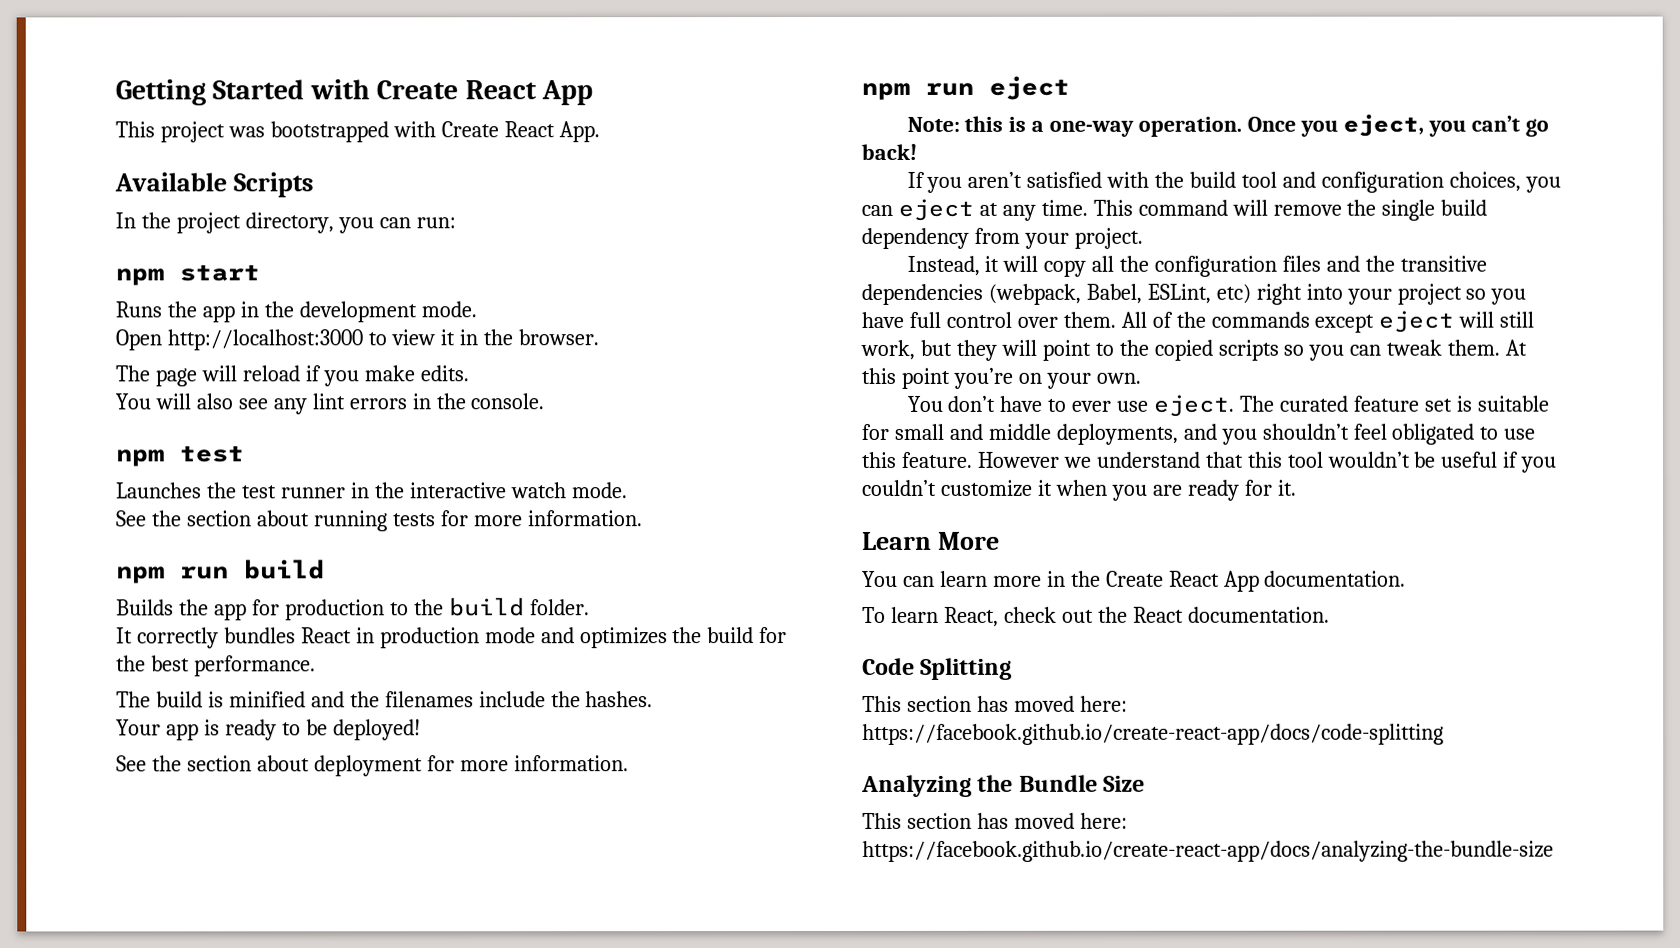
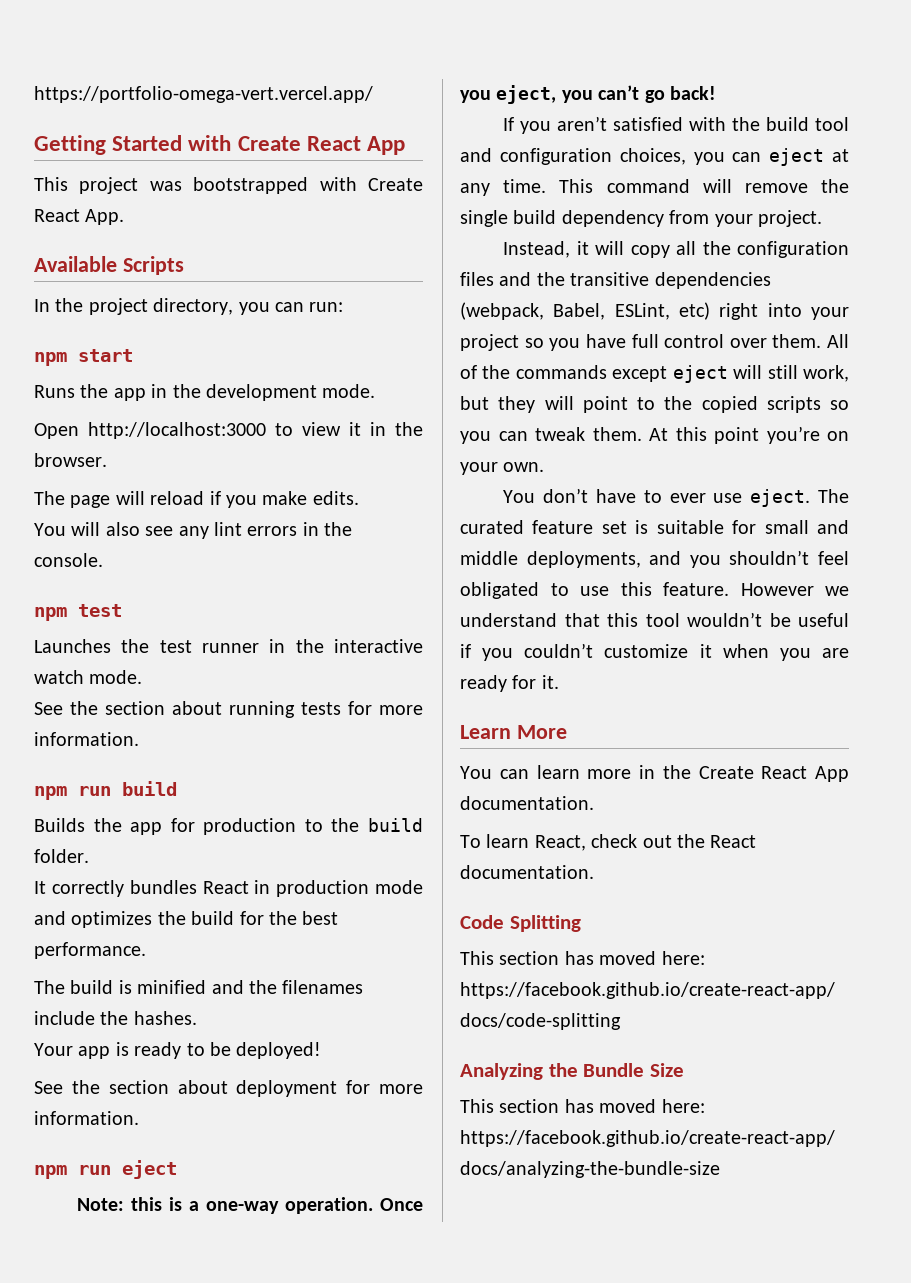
(115, 92) none -> [34,86,373,103] https://portfolio-omega-vert.vercel.app/ //

